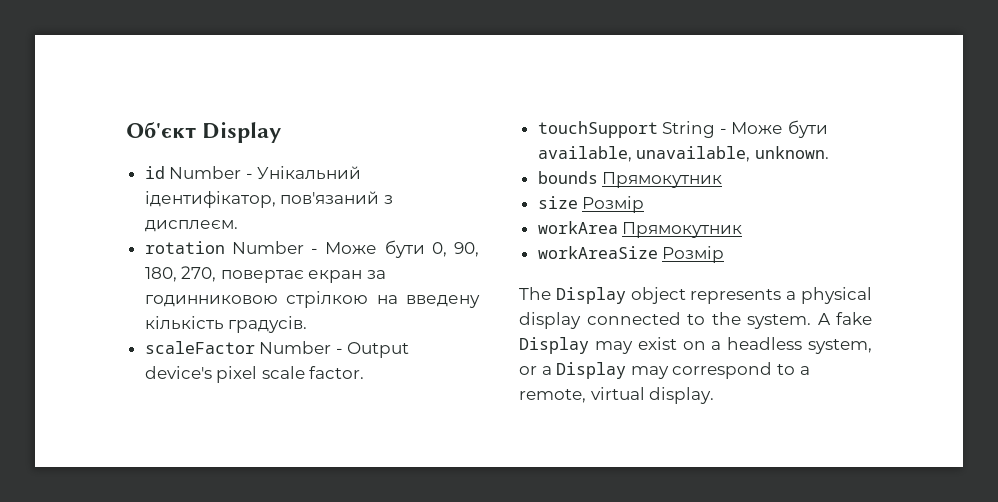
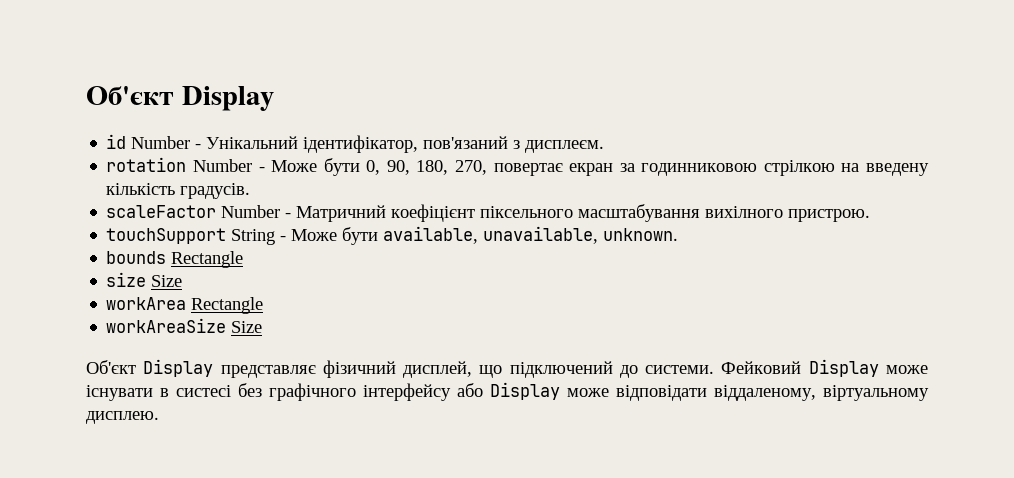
[347,342,410,358] [144,366,365,383] Output device's pixel scale factor. -> [296,204,871,222] Матричний коефіцієнт піксельного масштабування вихілного пристрою.
[602,172,723,188] Прямокутник -> [171,251,244,268] Rectangle
[582,196,645,213] Розмір -> [151,275,183,287] Size
[622,222,743,238] Прямокутник -> [191,297,264,314] Rectangle
[662,246,725,263] [519,287,872,304] [519,312,872,329] [519,337,872,354] [519,362,810,379] [519,387,715,404] Розмір // The Display object represents a physical display connected to the system. A fake Display may exist on a headless system, or a Display may correspond to a remote, virtual display. -> [231,321,263,333] [86,359,928,378] [86,382,929,401] [86,411,159,424] Size // Об'єкт Display представляє фізичний дисплей, що підключений до системи. Фейковий Display може існувати в систесі без графічного інтерфейсу або Display може відповідати віддаленому, віртуальному дисплею.

